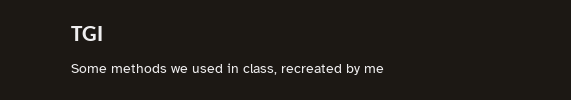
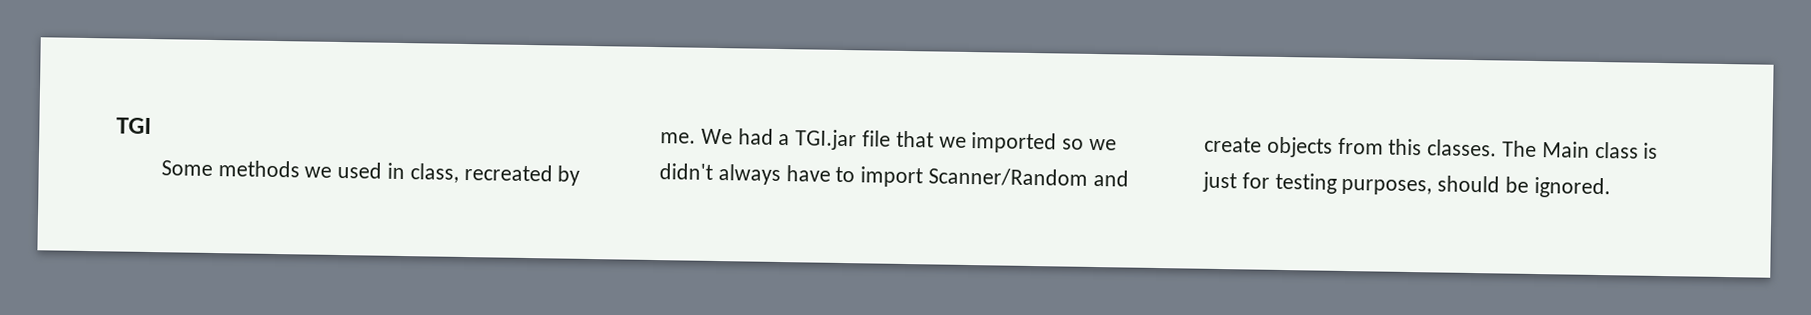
[364,66,384,73] me -> [660,128,1118,154] [659,163,1129,188] [1204,136,1659,159] [1202,171,1611,199] me. We had a TGI.jar file that we imported so we didn't always have to import Scanner/Random and create objects from this classes. The Main class is just for testing purposes, should be ignored.

